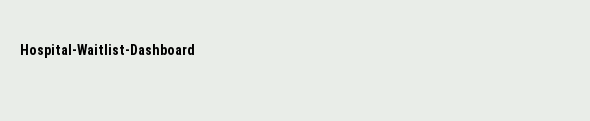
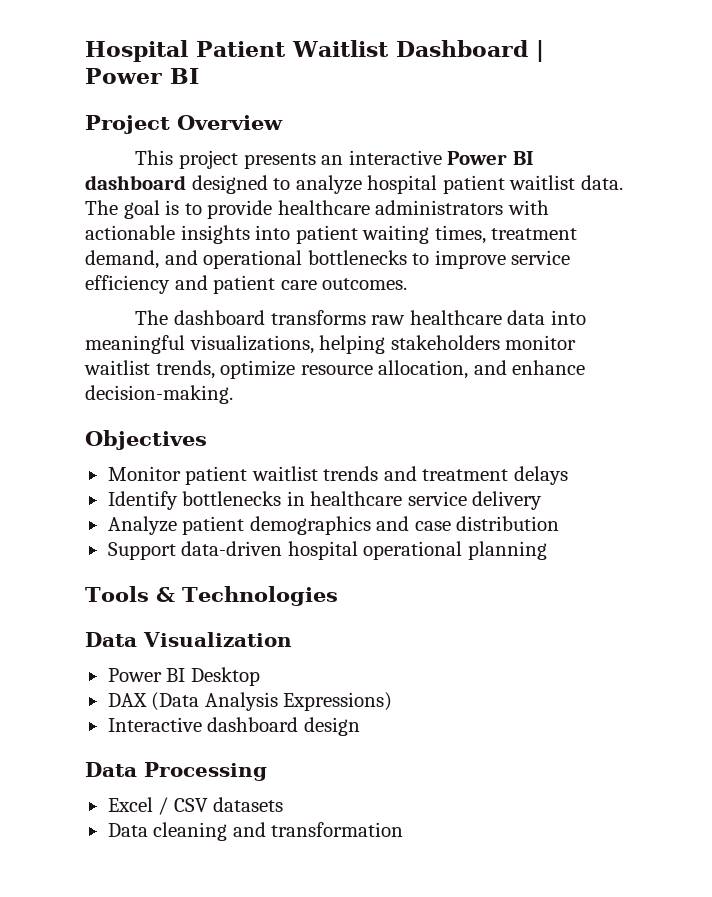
[20,44,195,58] Hospital-Waitlist-Dashboard -> [85,40,544,62] [85,68,199,84] [85,115,283,134] [135,150,534,169] [85,175,623,194] [85,200,549,219] [85,225,578,244] [85,250,571,269] [85,275,408,294] [135,310,586,325] [85,335,577,354] [84,360,586,379] [85,385,233,404] [85,430,207,450] [107,466,568,485] [107,491,543,510] [107,516,560,535] [107,541,547,560] [85,586,338,606] [85,632,292,647] [107,667,260,686] [107,692,393,711] [107,717,360,736] [85,762,267,781] [107,797,284,815] [107,822,404,841] Hospital Patient Waitlist Dashboard | Power BI // Project Overview // This project presents an interactive Power BI dashboard designed to analyze hospital patient waitlist data. The goal is to provide healthcare administrators with actionable insights into patient waiting times, treatment demand, and operational bottlenecks to improve service efficiency and patient care outcomes. // The dashboard transforms raw healthcare data into meaningful visualizations, helping stakeholders monitor waitlist trends, optimize resource allocation, and enhance decision-making. // Objectives // Monitor patient waitlist trends and treatment delays // Identify bottlenecks in healthcare service delivery // Analyze patient demographics and case distribution // Support data-driven hospital operational planning // Tools & Technologies // Data Visualization // Power BI Desktop // DAX (Data Analysis Expressions) // Interactive dashboard design // Data Processing // Excel / CSV datasets // Data cleaning and transformation

